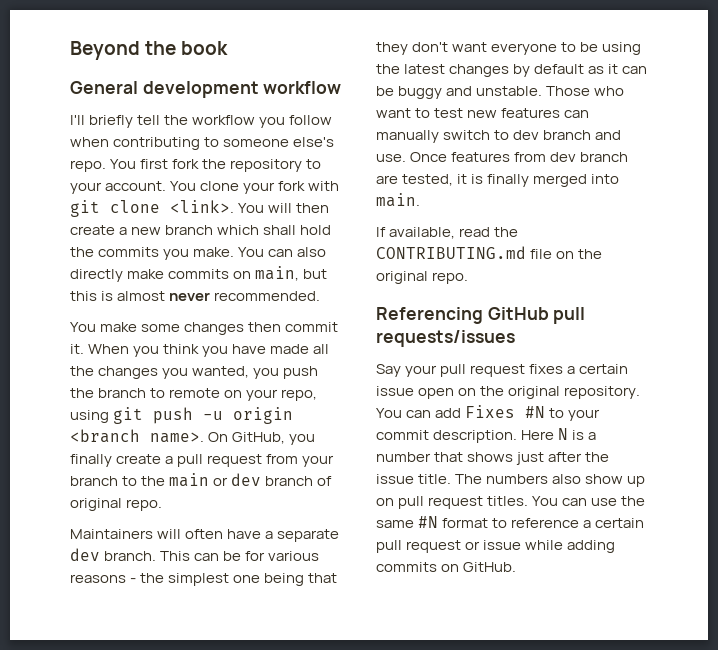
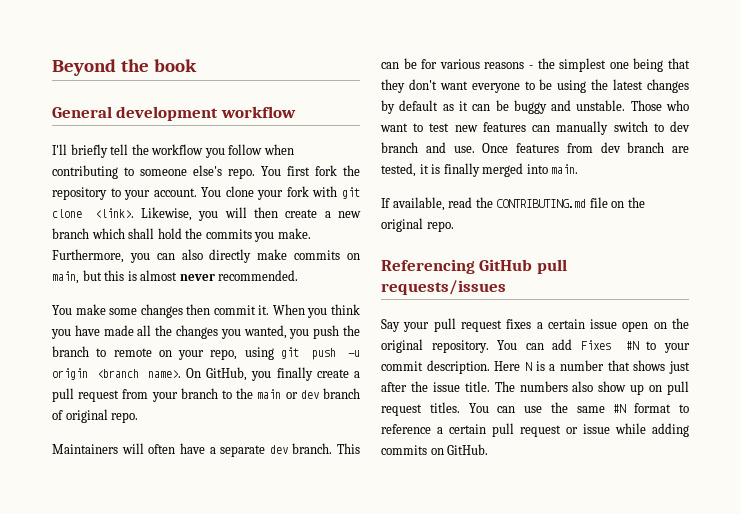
[238,203,265,213] You -> [140,207,219,221] Likewise, you
[238,247,265,257] You -> [52,249,150,263] Furthermore, you

